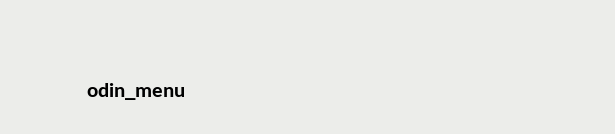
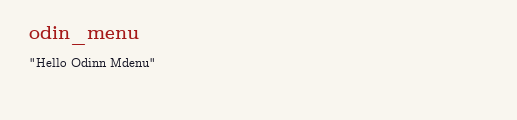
(185, 91) none -> [29,57,156,67] // "Hello Odinn Mdenu"

